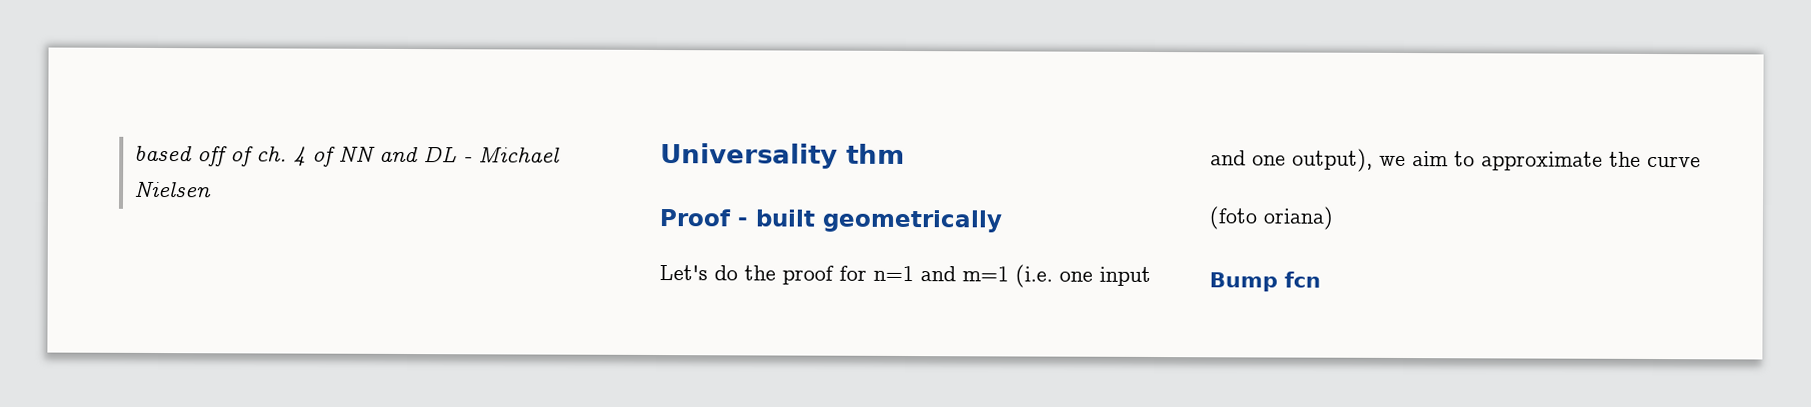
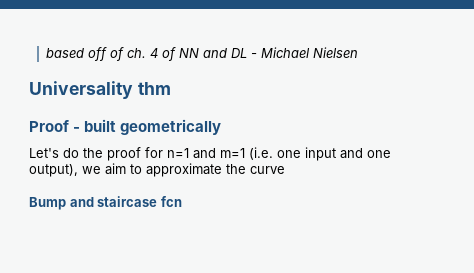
[1209,206,1333,230] // (foto oriana) -> (285, 170) none
(1278, 282) none -> [69,196,158,207] and staircase

